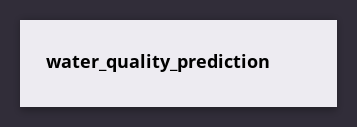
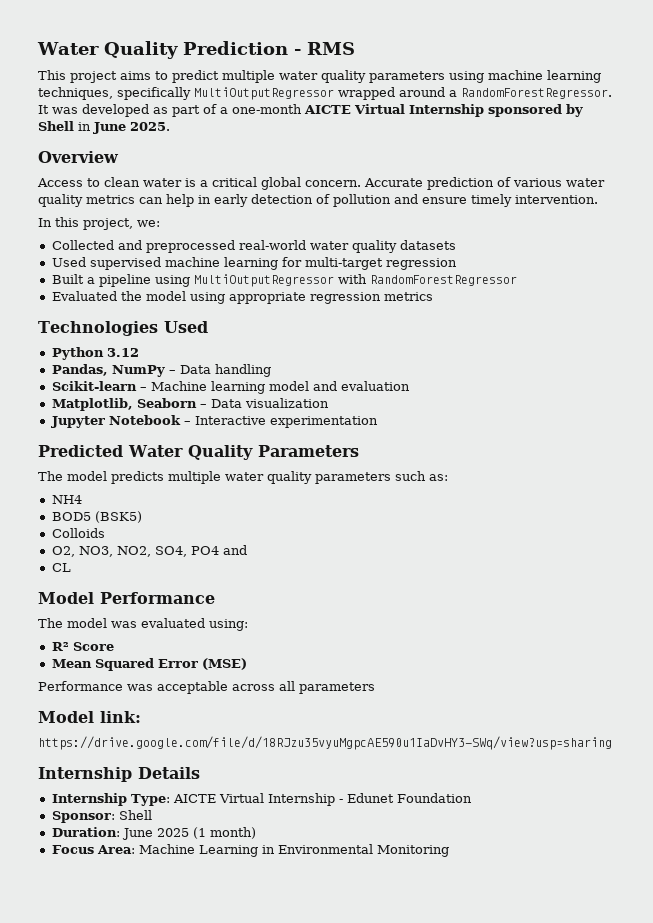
[46,54,270,72] water_quality_prediction -> [37,41,355,59] [38,70,601,83] [38,87,612,100] [38,104,583,117] [38,121,170,134] [38,151,119,163] [37,177,605,190] [38,194,598,207] [38,217,160,230] [51,240,456,253] [51,257,457,270] [51,274,517,287] [51,291,433,304] [38,321,208,336] [51,347,139,360] [51,364,271,377] [51,381,410,394] [51,398,329,411] [50,415,378,428] [38,445,359,460] [38,471,448,484] [51,495,82,504] [51,511,142,523] [51,528,105,538] [51,545,247,557] [51,563,71,572] [38,592,215,604] [38,618,248,631] [51,642,114,651] [51,658,247,671] [38,681,375,694] [38,711,141,723] [38,736,612,750] [38,767,200,782] [51,793,472,806] [51,810,152,823] [51,827,256,840] [51,844,449,857] Water Quality Prediction - RMS // This project aims to predict multiple water quality parameters using machine learning techniques, specifically MultiOutputRegressor wrapped around a RandomForestRegressor. It was developed as part of a one-month AICTE Virtual Internship sponsored by Shell in June 2025. // Overview // Access to clean water is a critical global concern. Accurate prediction of various water quality metrics can help in early detection of pollution and ensure timely intervention. // In this project, we: // Collected and preprocessed real-world water quality datasets // Used supervised machine learning for multi-target regression // Built a pipeline using MultiOutputRegressor with RandomForestRegressor // Evaluated the model using appropriate regression metrics // Technologies Used // Python 3.12 // Pandas, NumPy – Data handling // Scikit-learn – Machine learning model and evaluation // Matplotlib, Seaborn – Data visualization // Jupyter Notebook – Interactive experimentation // Predicted Water Quality Parameters // The model predicts multiple water quality parameters such as: // NH4 // BOD5 (BSK5) // Colloids // O2, NO3, NO2, SO4, PO4 and // CL // Model Performance // The model was evaluated using: // R² Score // Mean Squared Error (MSE) // Performance was acceptable across all parameters // Model link: // https://drive.google.com/file/d/18RJzu35vyuMgpcAE590u1IaDvHY3-SWq/view?usp=sharing // Internship Details // Internship Type: AICTE Virtual Internship - Edunet Foundation // Sponsor: Shell // Duration: June 2025 (1 month) // Focus Area: Machine Learning in Environmental Monitoring

